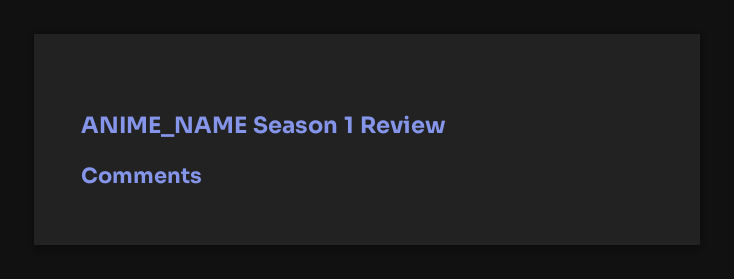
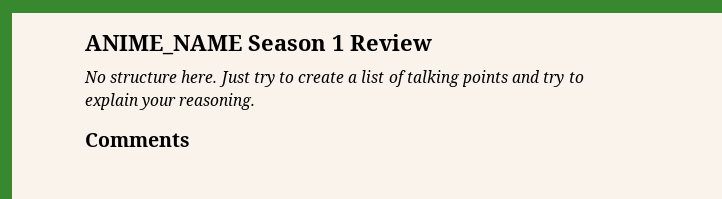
(447, 124) none -> [84,70,584,87] [85,93,256,110] // No structure here. Just try to create a list of talking points and try to explain your reasoning.

